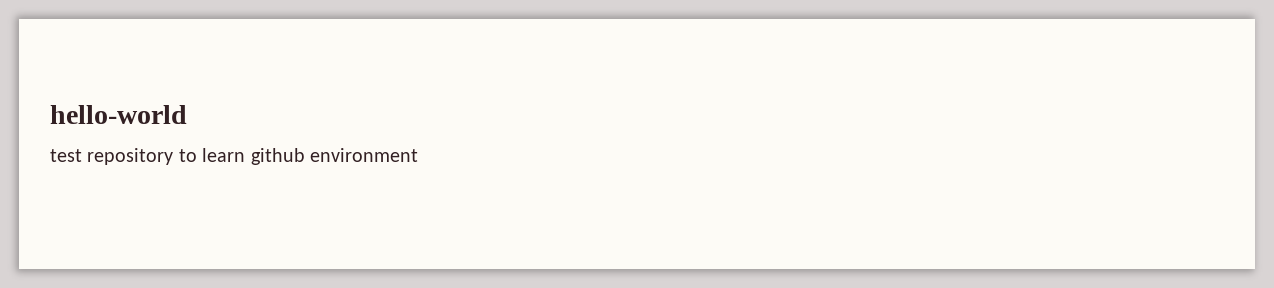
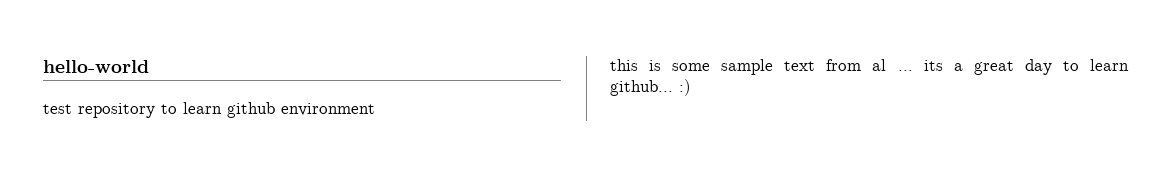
(418, 155) none -> [610,59,1129,75] [610,79,691,96] // this is some sample text from al ... its a great day to learn github... :)

